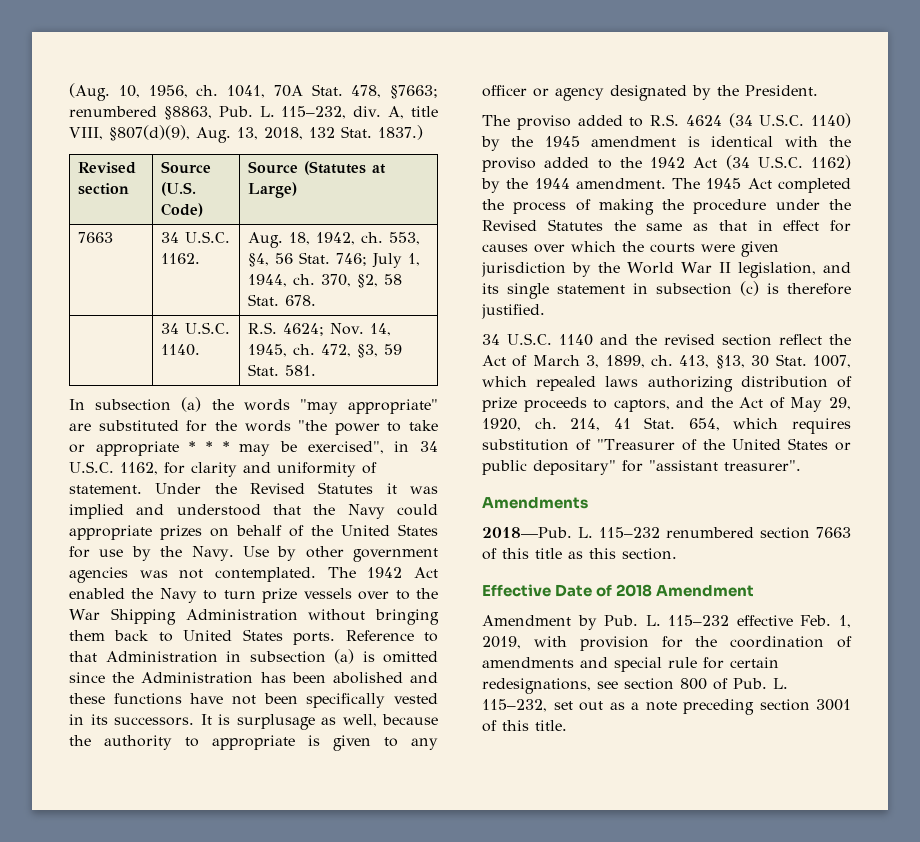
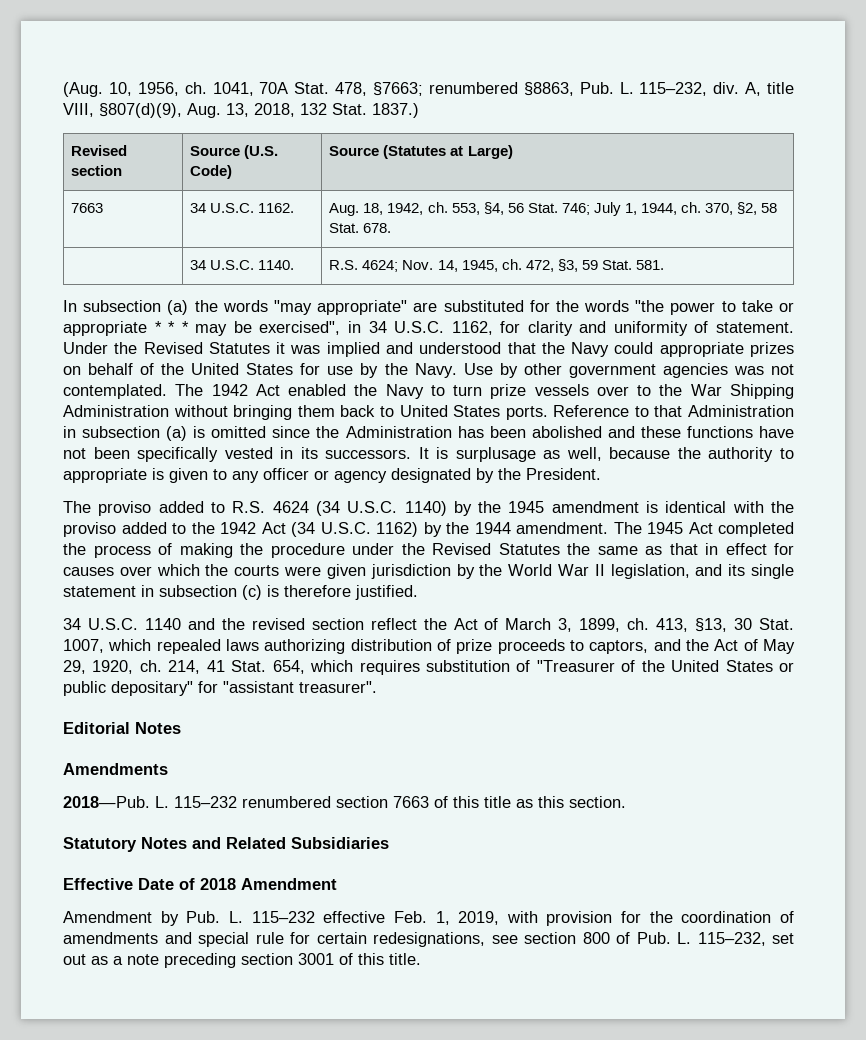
(801, 465) none -> [63,722,181,734] // Editorial Notes
(677, 554) none -> [63,837,389,852] // Statutory Notes and Related Subsidiaries

